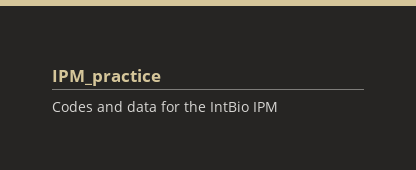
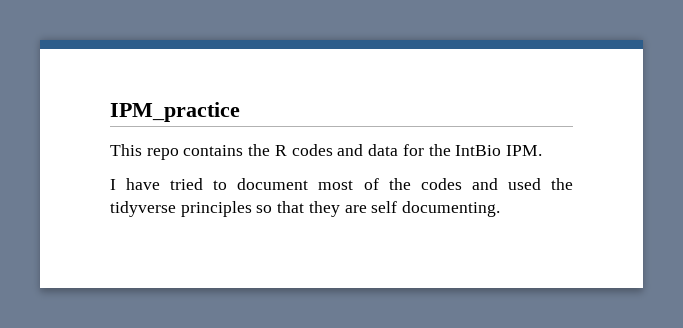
[52,101,93,112] Codes -> [110,144,333,160] This repo contains the R codes
[253,102,278,112] IPM -> [505,145,542,156] [110,178,573,190] [110,201,501,217] IPM. // I have tried to document most of the codes and used the tidyverse principles so that they are self documenting.

